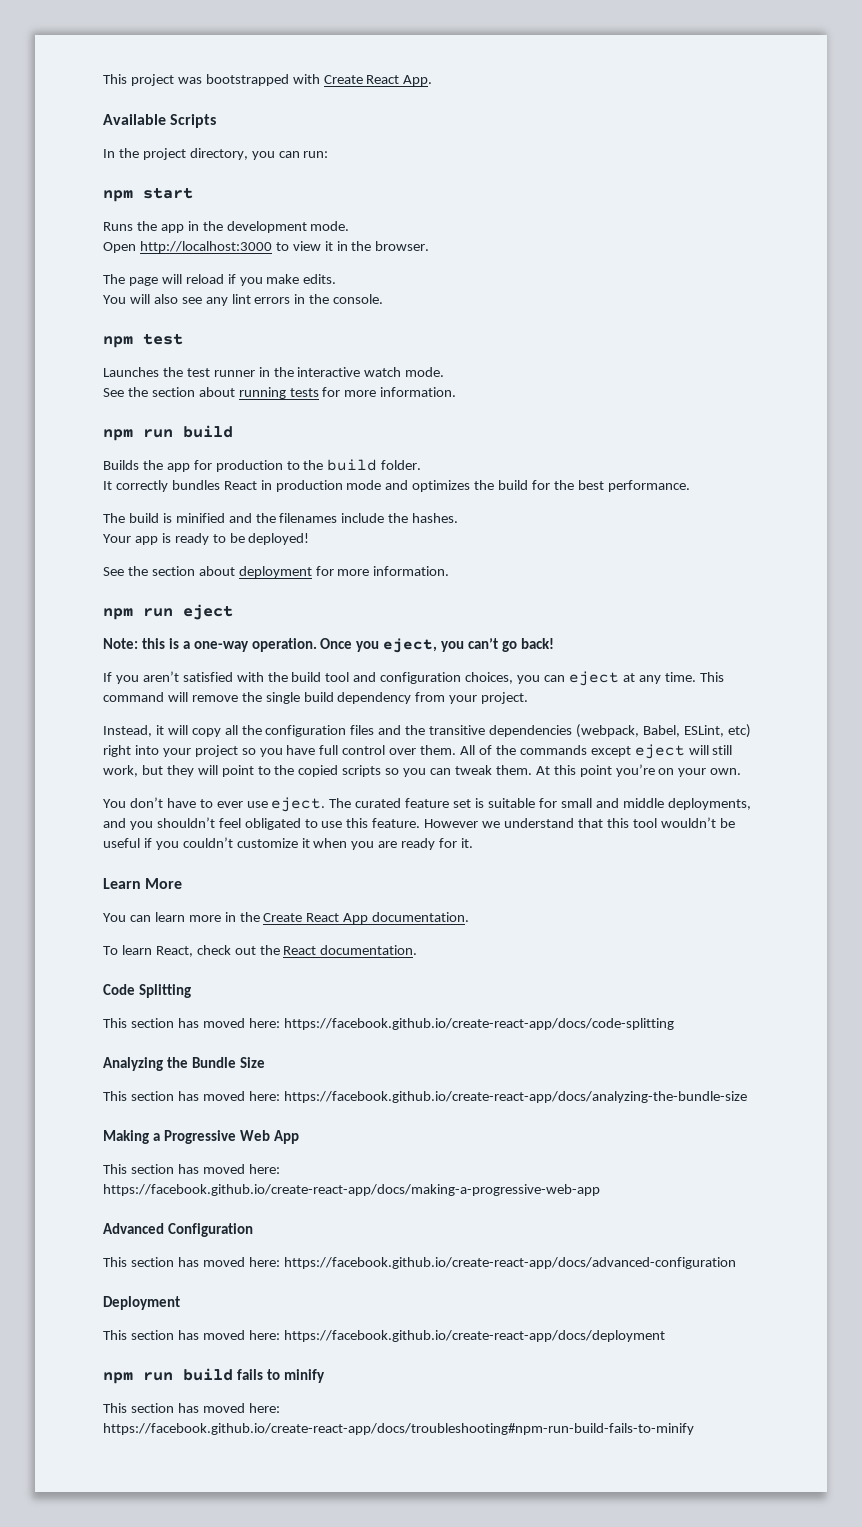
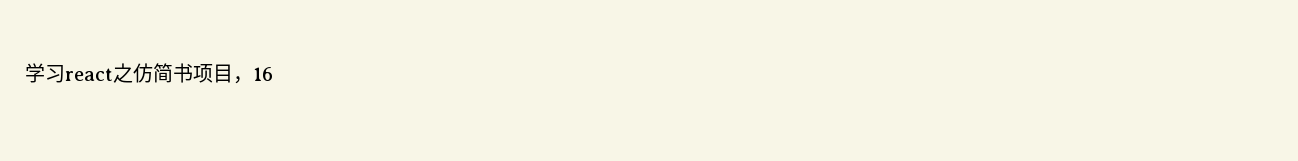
[103,74,433,86] [103,114,217,128] [103,148,329,160] [103,187,193,202] [103,221,350,233] [103,241,430,253] [103,274,337,286] [103,294,384,306] [103,333,183,348] [103,367,445,377] [103,387,457,399] [103,425,233,441] [103,459,422,472] [103,480,690,492] [103,513,459,523] [103,533,310,545] [103,566,450,578] [103,604,233,620] [103,638,554,653] [103,671,724,686] [103,692,529,704] [103,724,751,738] [103,744,733,759] [103,764,742,777] [103,797,751,812] [103,817,735,830] [103,837,474,850] [103,878,183,889] [103,912,470,924] [103,945,418,957] [103,984,192,998] [103,1018,674,1030] [103,1057,266,1071] [103,1091,747,1103] [103,1130,300,1144] [103,1164,280,1174] [103,1184,600,1196] [103,1223,254,1237] [103,1257,736,1269] [103,1296,180,1310] [103,1330,665,1342] [103,1368,326,1384] [103,1403,280,1413] [103,1423,694,1435] This project was bootstrapped with Create React App. // Available Scripts // In the project directory, you can run: // npm start // Runs the app in the development mode. // Open http://localhost:3000 to view it in the browser. // The page will reload if you make edits. // You will also see any lint errors in the console. // npm test // Launches the test runner in the interactive watch mode. // See the section about running tests for more information. // npm run build // Builds the app for production to the build folder. // It correctly bundles React in production mode and optimizes the build for the best performance. // The build is minified and the filenames include the hashes. // Your app is ready to be deployed! // See the section about deployment for more information. // npm run eject // Note: this is a one-way operation. Once you eject, you can’t go back! // If you aren’t satisfied with the build tool and configuration choices, you can eject at any time. This command will remove the single build dependency from your project. // Instead, it will copy all the configuration files and the transitive dependencies (webpack, Babel, ESLint, etc) right into your project so you have full control over them. All of the commands except eject will still work, but they will point to the copied scripts so you can tweak them. At this point you’re on your own. // You don’t have to ever use eject. The curated feature set is suitable for small and middle deployments, and you shouldn’t feel obligated to use this feature. However we understand that this tool wouldn’t be useful if you couldn’t customize it when you are ready for it. // Learn More // You can learn more in the Create React App documentation. // To learn React, check out the React documentation. // Code Splitting // This section has moved here: https://facebook.github.io/create-react-app/docs/code-splitting // Analyzing the Bundle Size // This section has moved here: https://facebook.github.io/create-react-app/docs/analyzing-the-bundle-size // Making a Progressive Web App // This section has moved here: https://facebook.github.io/create-react-app/docs/making-a-progressive-web-app // Advanced Configuration // This section has moved here: https://facebook.github.io/create-react-app/docs/advanced-configuration // Deployment // This section has moved here: https://facebook.github.io/create-react-app/docs/deployment // npm run build fails to minify // This section has moved here: https://facebook.github.io/create-react-app/docs/troubleshooting#npm-run-build-fails-to-minify -> [25,63,273,84] 学习react之仿简书项目，16

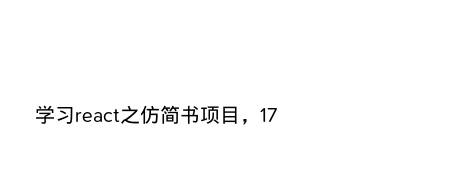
[253,67,273,81] 16 -> [260,108,278,122] 17

